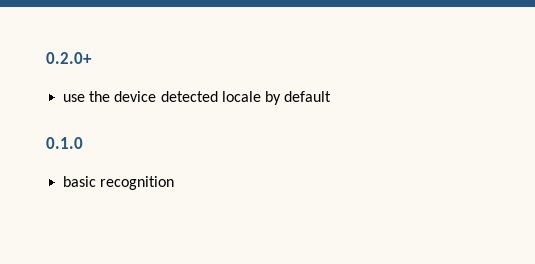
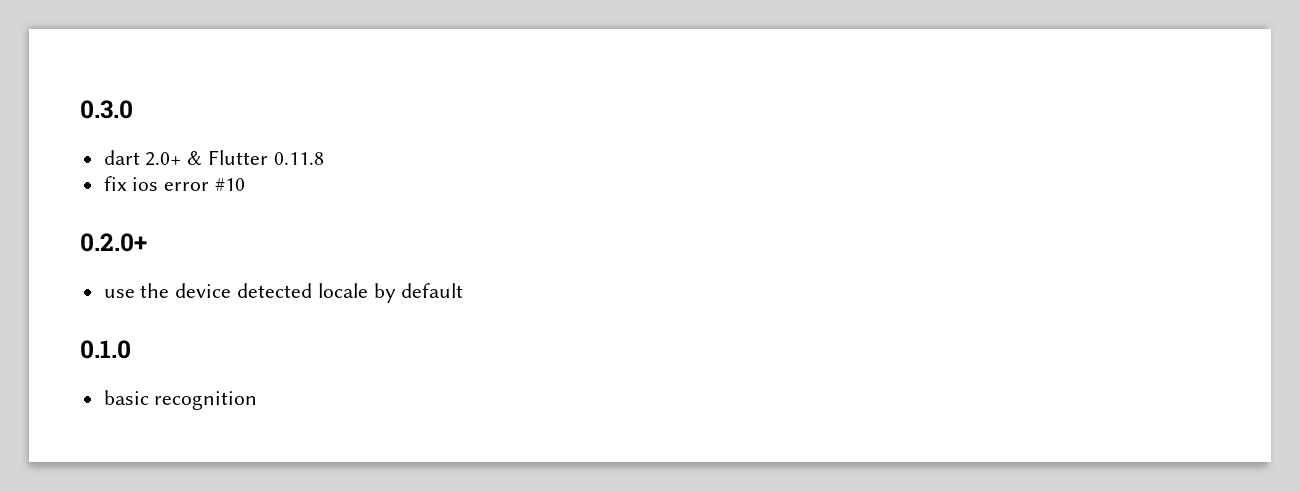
(46, 58) none -> [80,100,133,119] [103,150,324,166] [103,176,246,191] 0.3.0 // dart 2.0+ & Flutter 0.11.8 // fix ios error #10 //

